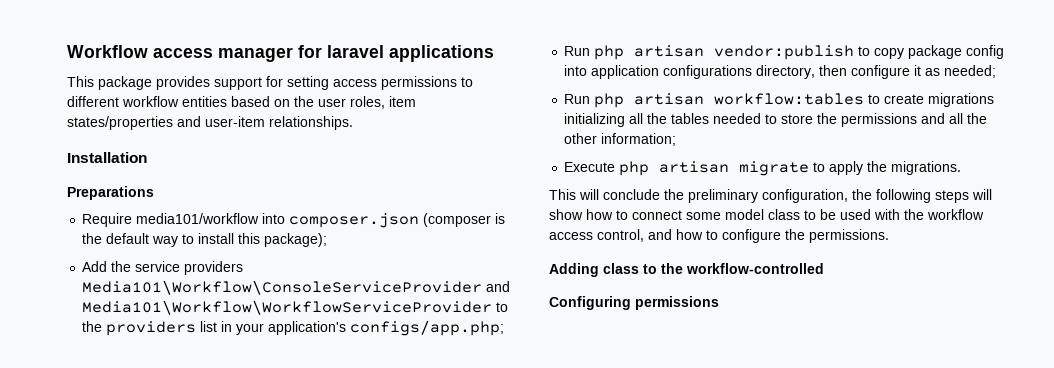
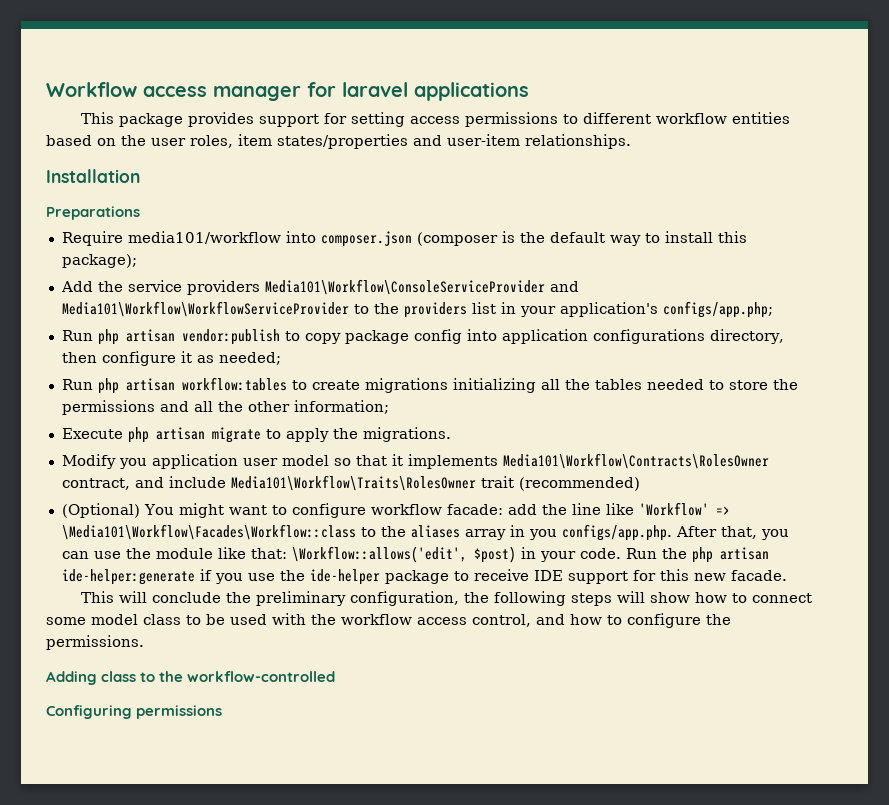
(962, 168) none -> [61,453,769,469] [61,475,640,491] [61,502,730,518] [61,524,789,541] [61,546,769,563] [61,569,787,585] // Modify you application user model so that it implements Media101\Workflow\Contracts\RolesOwner contract, and include Media101\Workflow\Traits\RolesOwner trait (recommended) // (Optional) You might want to configure workflow facade: add the line like 'Workflow' => \Media101\Workflow\Facades\Workflow::class to the aliases array in you configs/app.php. After that, you can use the module like that: \Workflow::allows('edit', $post) in your code. Run the php artisan ide-helper:generate if you use the ide-helper package to receive IDE support for this new facade.

